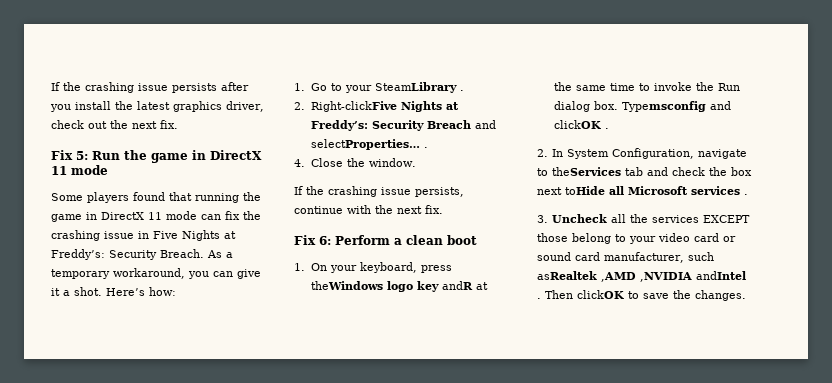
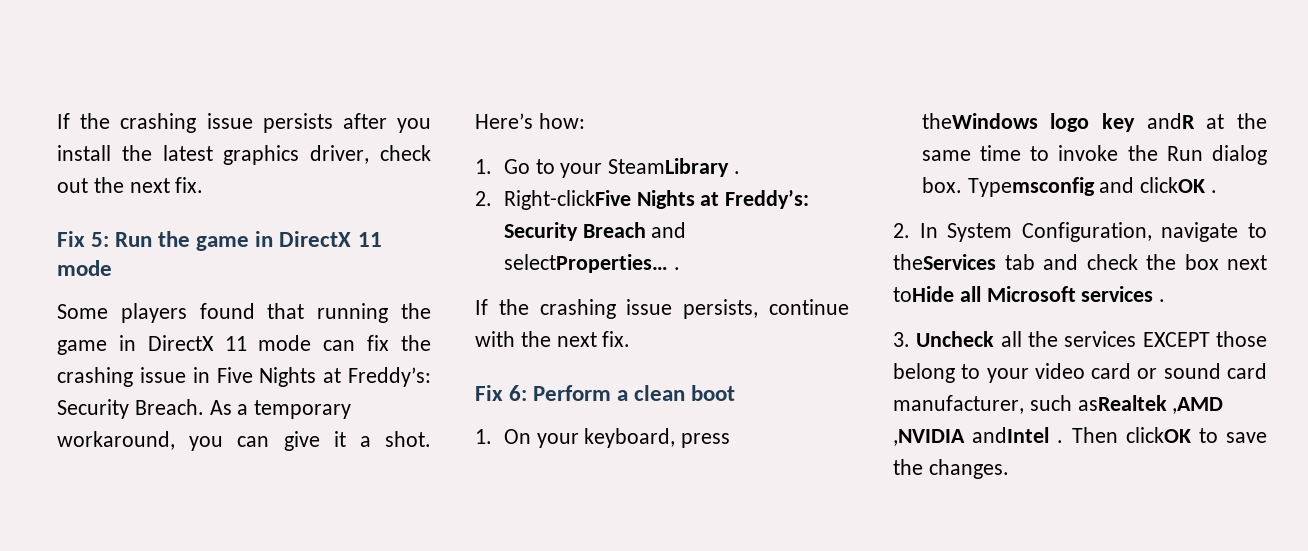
[294,158,417,167] // 4. Close the window. -> (680, 268) none

